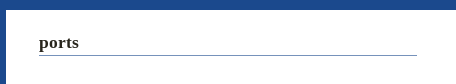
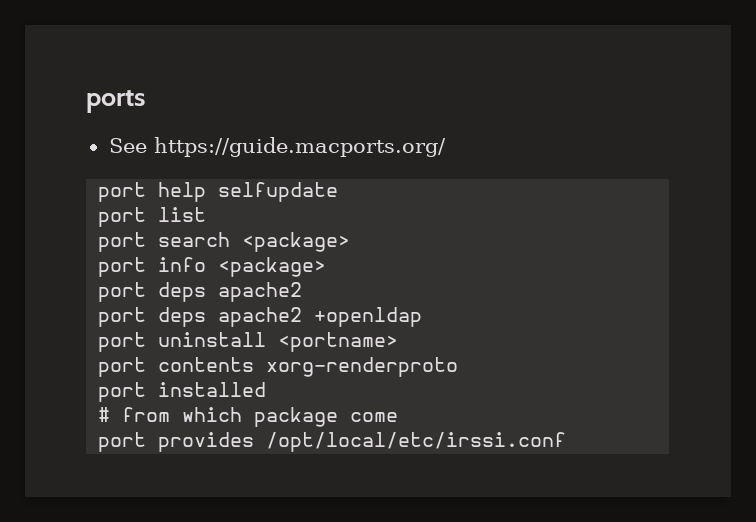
(79, 45) none -> [108,137,446,157] [98,182,339,202] [98,207,207,227] [98,232,351,252] [98,257,327,277] [98,282,303,302] [98,307,423,327] [98,332,399,352] [98,357,459,377] [98,382,267,402] [98,407,399,427] [98,432,567,452] // See https://guide.macports.org/ // port help selfupdate // port list // port search <package> // port info <package> // port deps apache2 // port deps apache2 +openldap // port uninstall <portname> // port contents xorg-renderproto // port installed // # from which package come // port provides /opt/local/etc/irssi.conf

